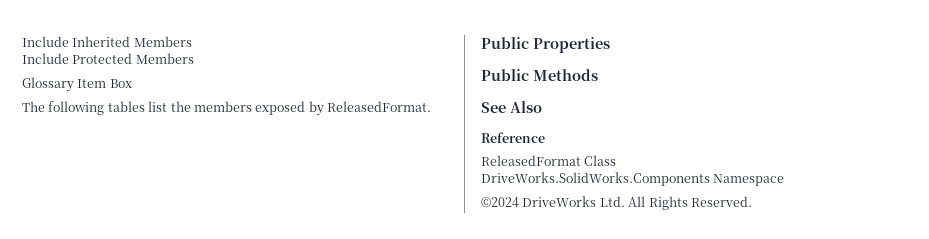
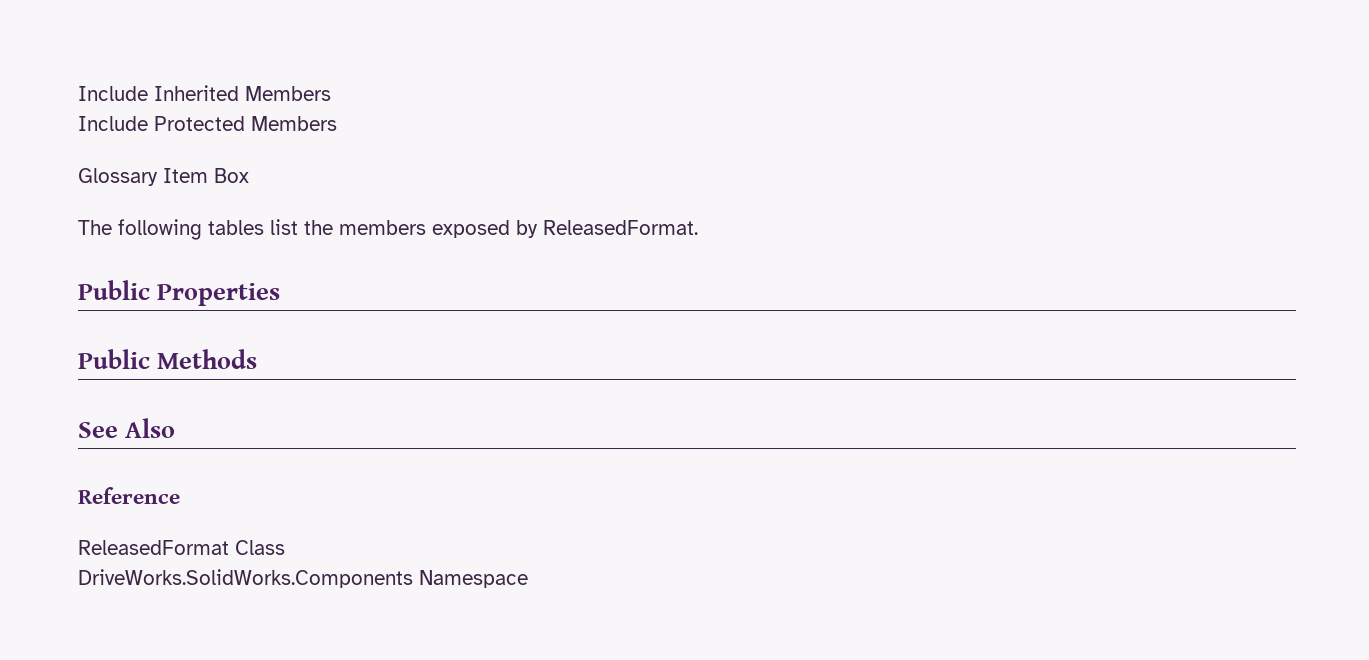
[481,196,752,210] // ©2024 DriveWorks Ltd. All Rights Reserved. -> (528, 579) none

